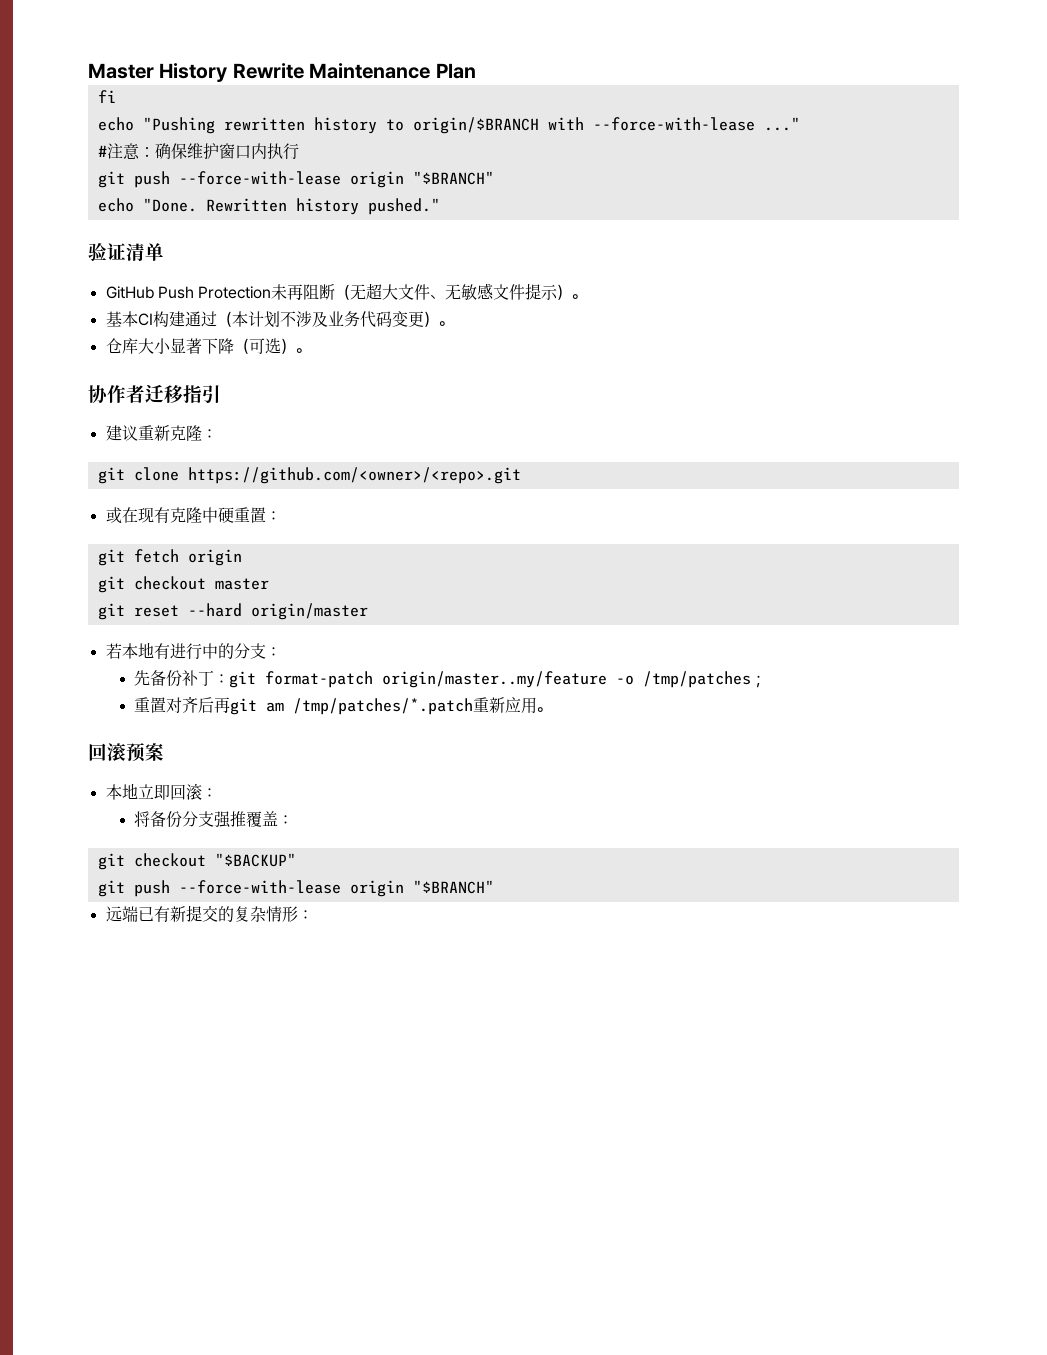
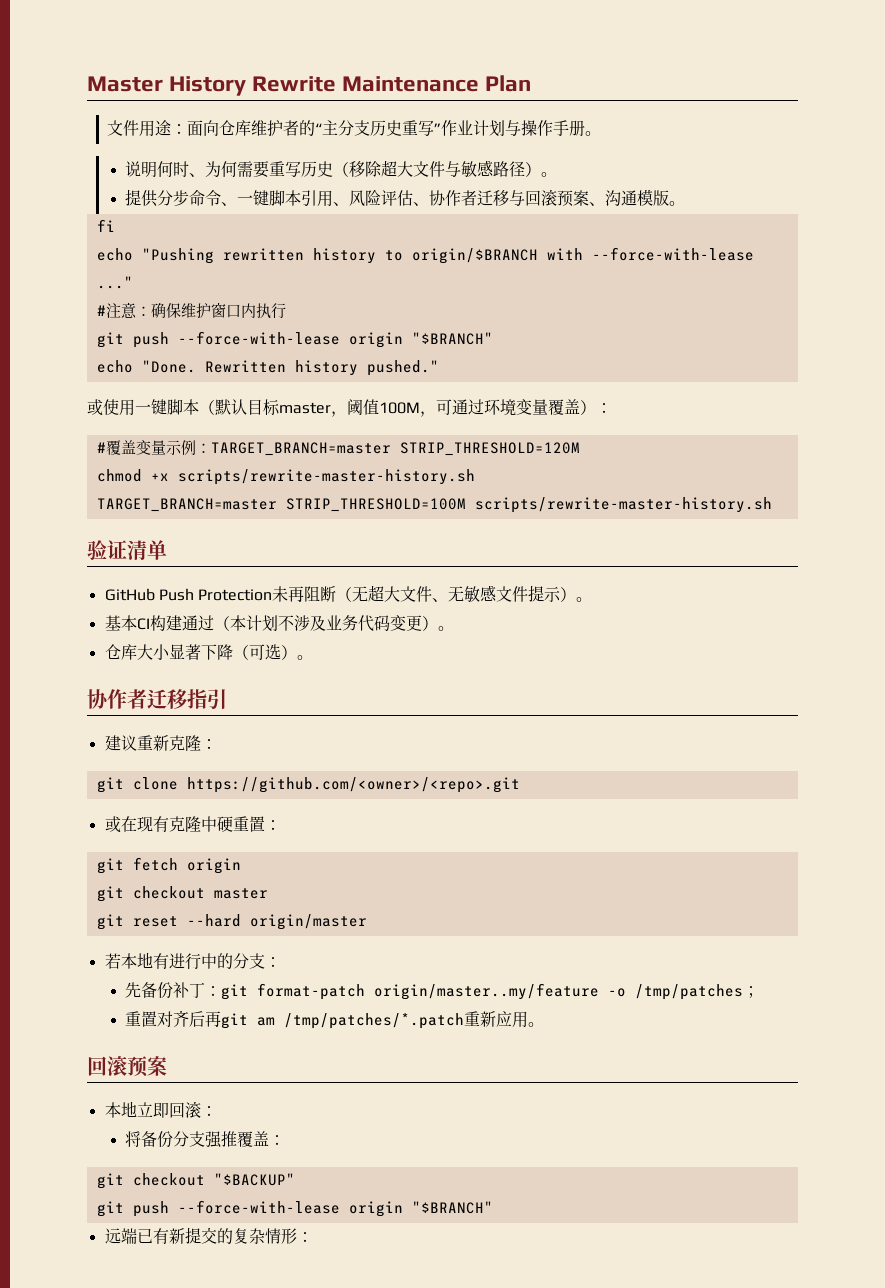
(476, 71) none -> [107,120,602,137] [125,160,558,178] [125,189,686,207] // 文件用途：面向仓库维护者的“主分支历史重写”作业计划与操作手册。 // 说明何时、为何需要重写历史（移除超大文件与敏感路径）。 // 提供分步命令、一键脚本引用、风险评估、协作者迁移与回滚预案、沟通模版。
(440, 206) none -> [87,399,612,417] [96,440,580,456] [96,469,475,485] [96,497,772,513] // 或使用一键脚本（默认目标master，阈值100M，可通过环境变量覆盖）： // #覆盖变量示例：TARGET_BRANCH=master STRIP_THRESHOLD=120M // chmod +x scripts/rewrite-master-history.sh // TARGET_BRANCH=master STRIP_THRESHOLD=100M scripts/rewrite-master-history.sh

